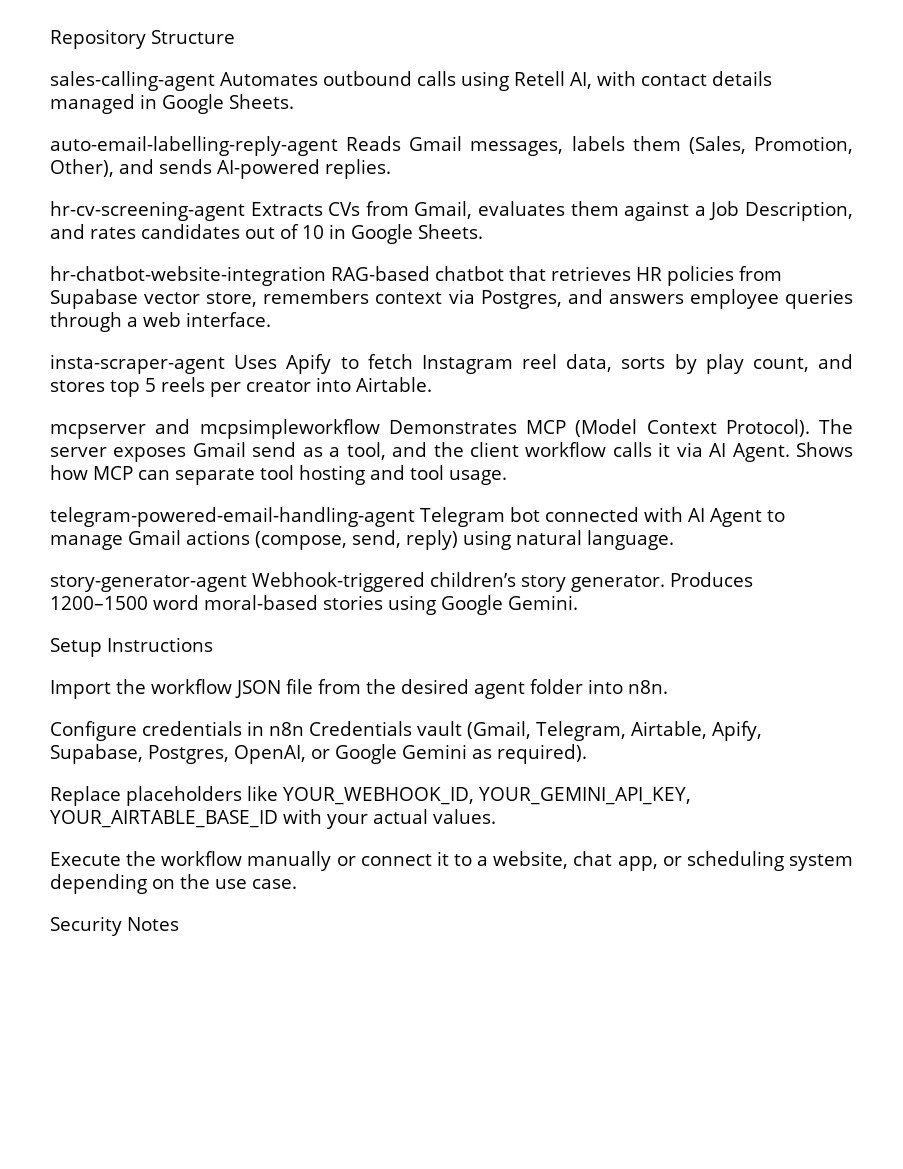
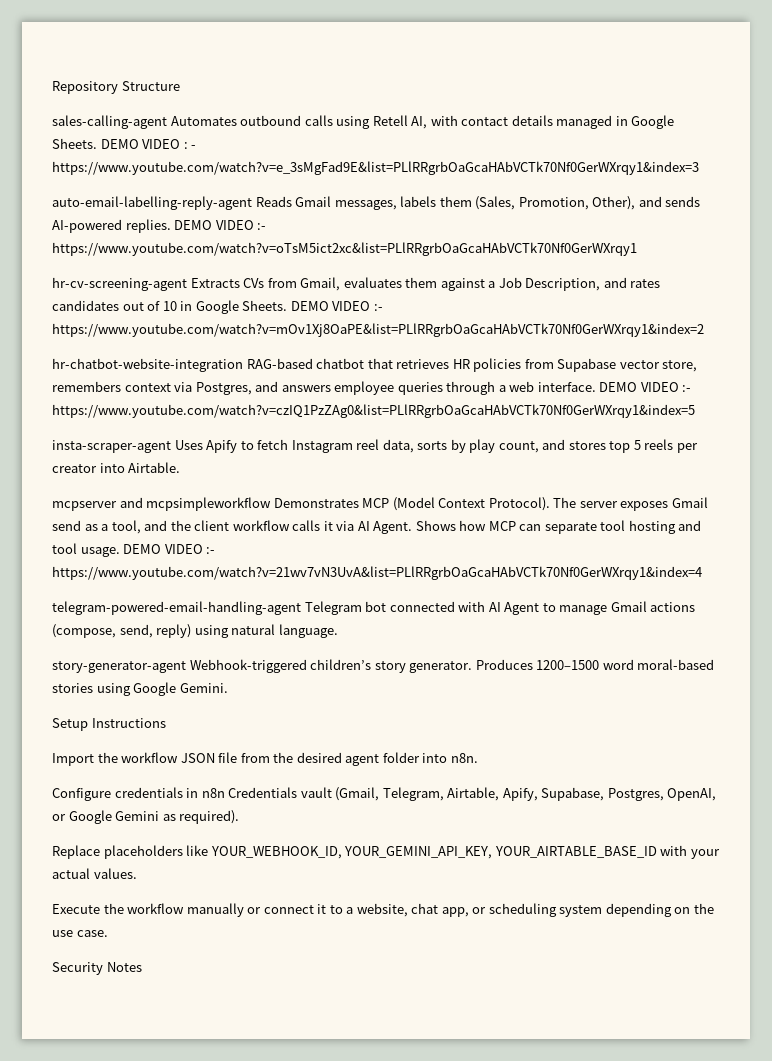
(294, 101) none -> [100,139,197,149] [52,161,699,175] DEMO VIDEO : - https://www.youtube.com/watch?v=e_3sMgFad9E&list=PLlRRgrbOaGcaHAbVCTk70Nf0GerWXrqy1&index=3
(391, 169) none -> [174,220,267,230] [52,242,637,256] DEMO VIDEO :- https://www.youtube.com/watch?v=oTsM5ict2xc&list=PLlRRgrbOaGcaHAbVCTk70Nf0GerWXrqy1
(483, 231) none -> [290,301,383,311] [52,323,704,337] DEMO VIDEO :- https://www.youtube.com/watch?v=mOv1Xj8OaPE&list=PLlRRgrbOaGcaHAbVCTk70Nf0GerWXrqy1&index=2
(271, 319) none -> [599,382,692,392] [52,404,695,418] DEMO VIDEO :- https://www.youtube.com/watch?v=czIQ1PzZAg0&list=PLlRRgrbOaGcaHAbVCTk70Nf0GerWXrqy1&index=5
(507, 477) none -> [123,544,216,554] [52,566,702,580] DEMO VIDEO :- https://www.youtube.com/watch?v=21wv7vN3UvA&list=PLlRRgrbOaGcaHAbVCTk70Nf0GerWXrqy1&index=4

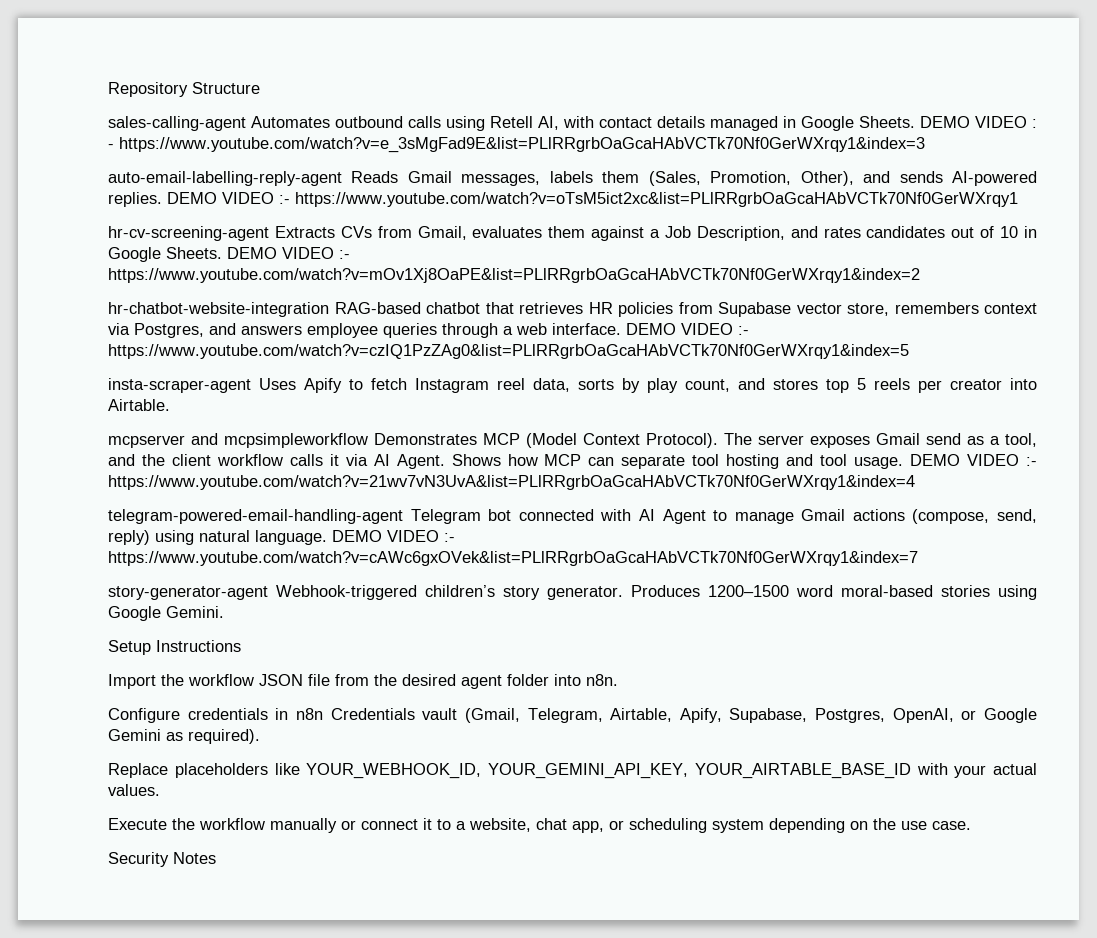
(338, 631) none -> [332,530,455,542] [108,551,918,566] DEMO VIDEO :- https://www.youtube.com/watch?v=cAWc6gxOVek&list=PLlRRgrbOaGcaHAbVCTk70Nf0GerWXrqy1&index=7

